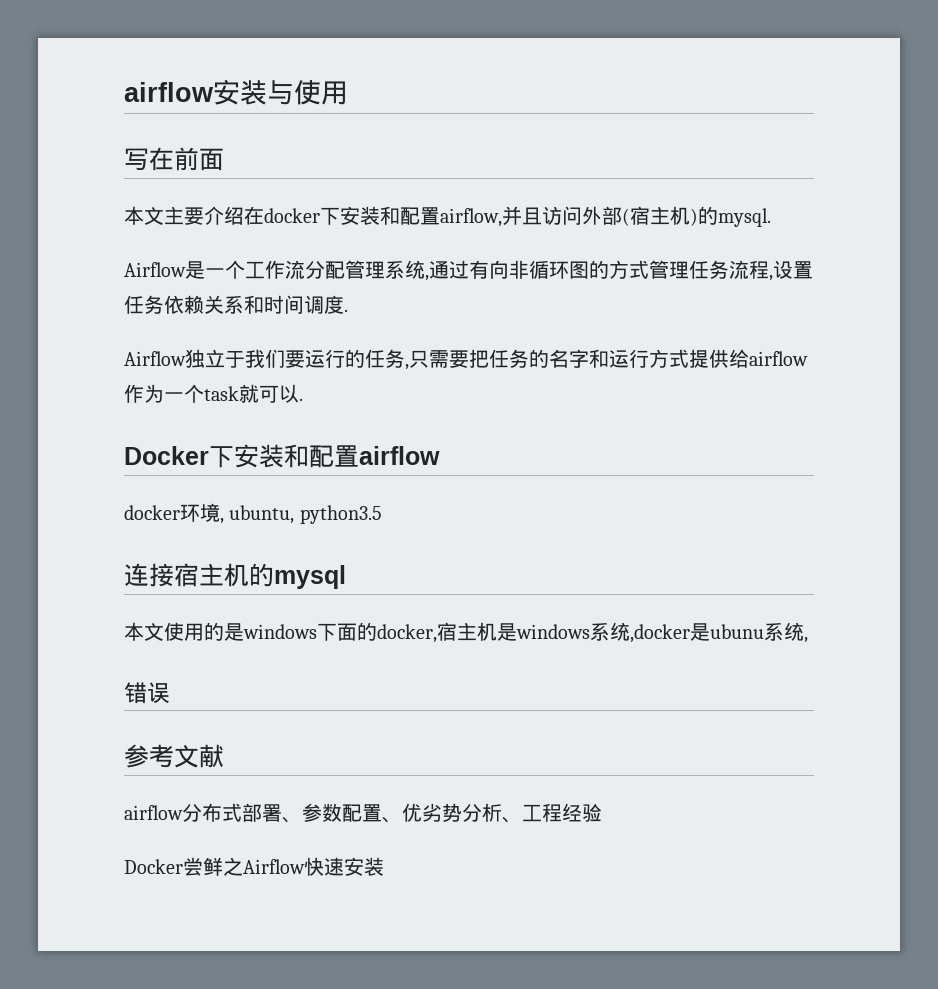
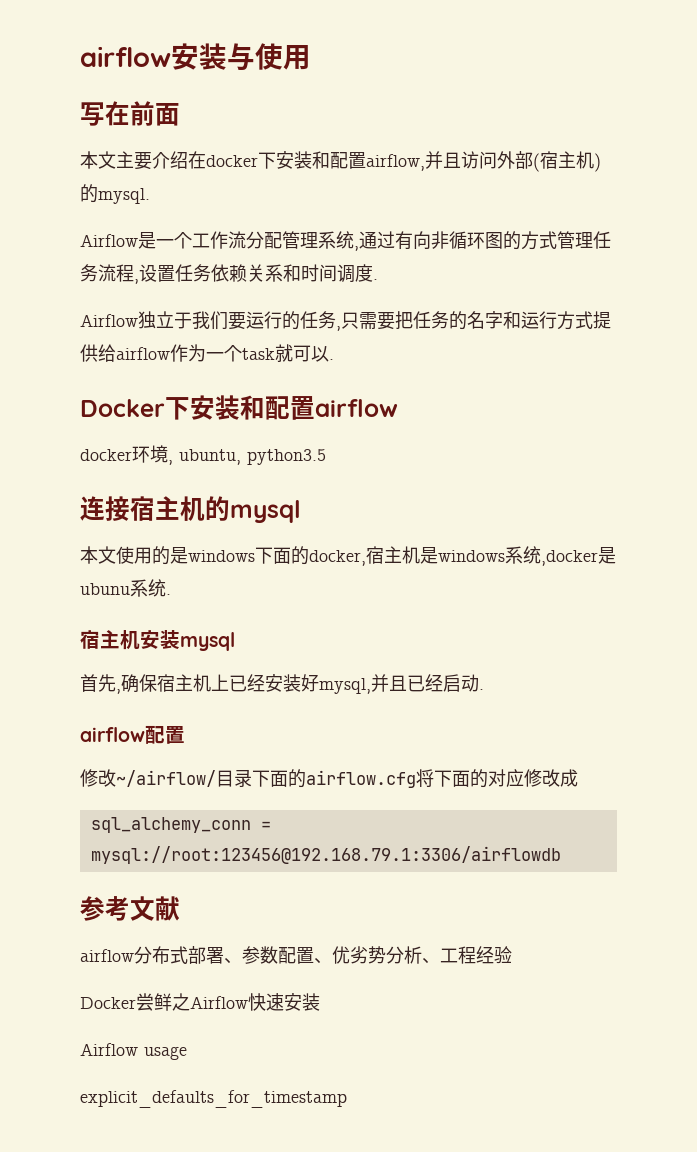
[804,637,808,643] [124,682,170,704] , // 错误 -> [166,594,171,595] [80,630,235,651] [80,674,484,694] [80,725,185,744] [80,769,578,788] [90,817,271,833] [90,846,561,864] . // 宿主机安装mysql // 首先,确保宿主机上已经安装好mysql,并且已经启动. // airflow配置 // 修改~/airflow/目录下面的airflow.cfg将下面的对应修改成 // sql_alchemy_conn = mysql://root:123456@192.168.79.1:3306/airflowdb
(384, 866) none -> [80,1043,187,1060] [80,1090,347,1108] // Airflow usage // explicit_defaults_for_timestamp

